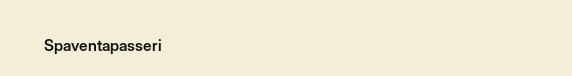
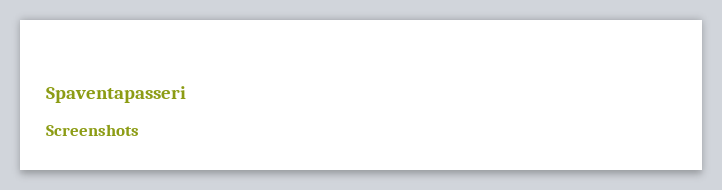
(162, 47) none -> [46,124,139,136] // Screenshots

